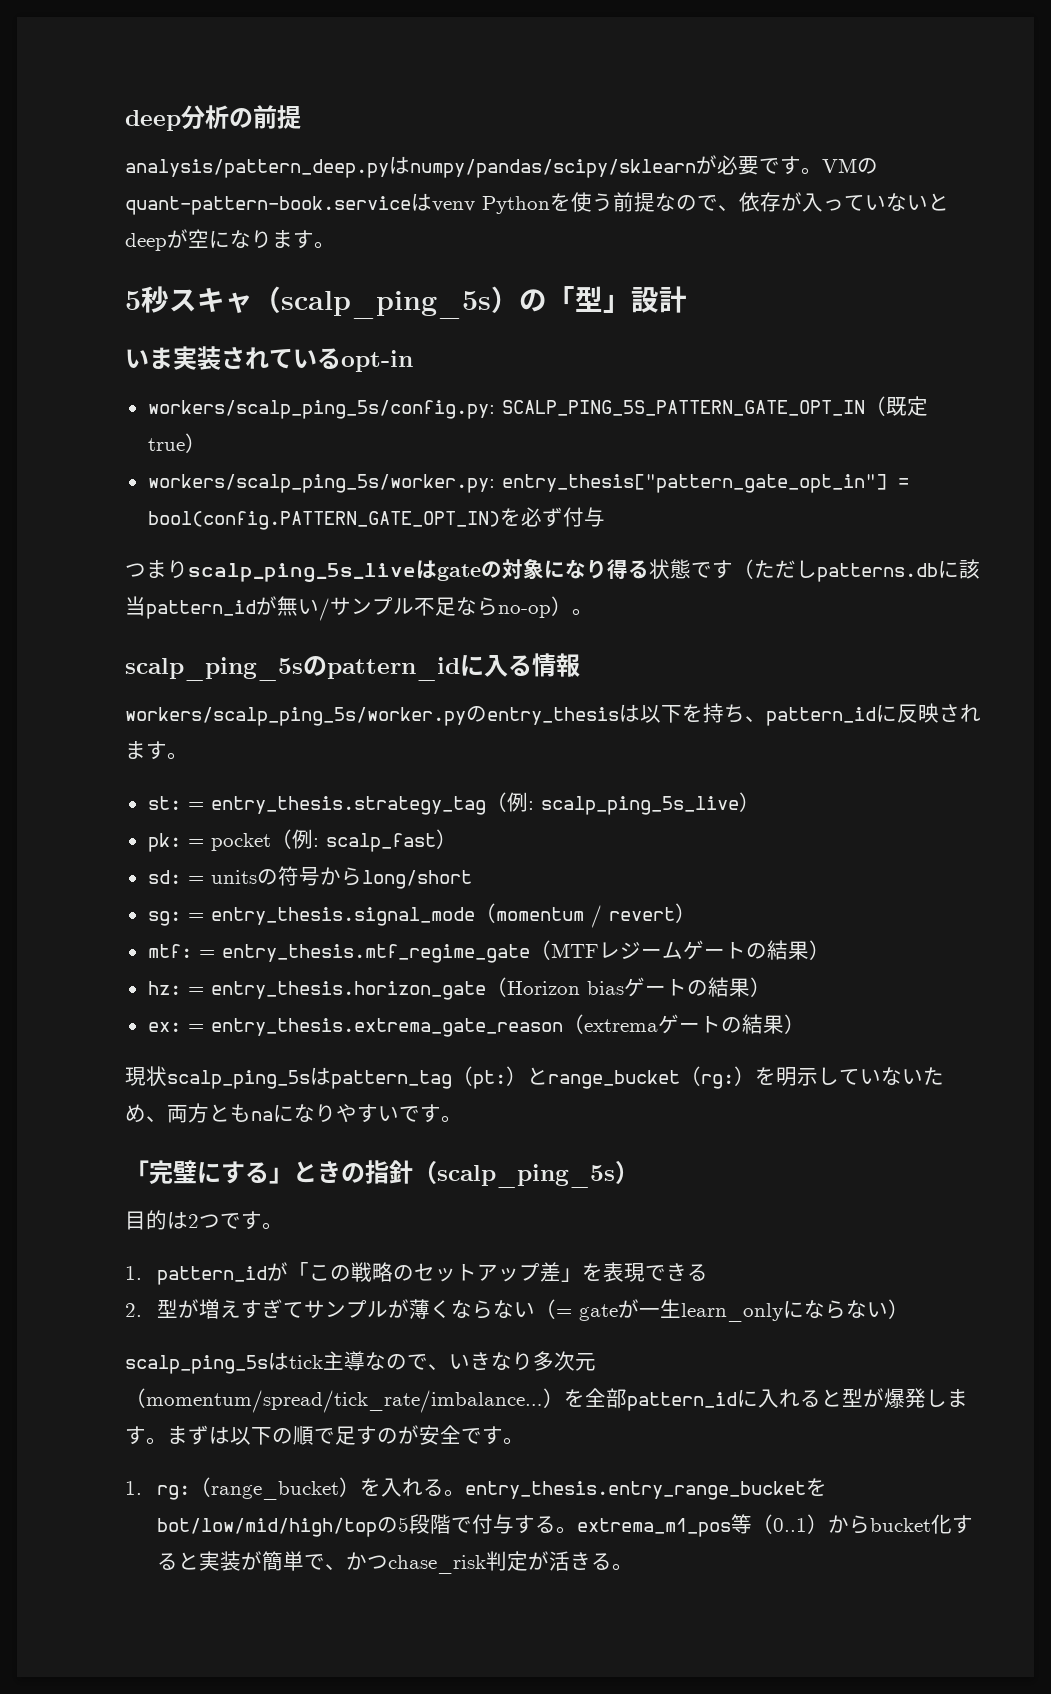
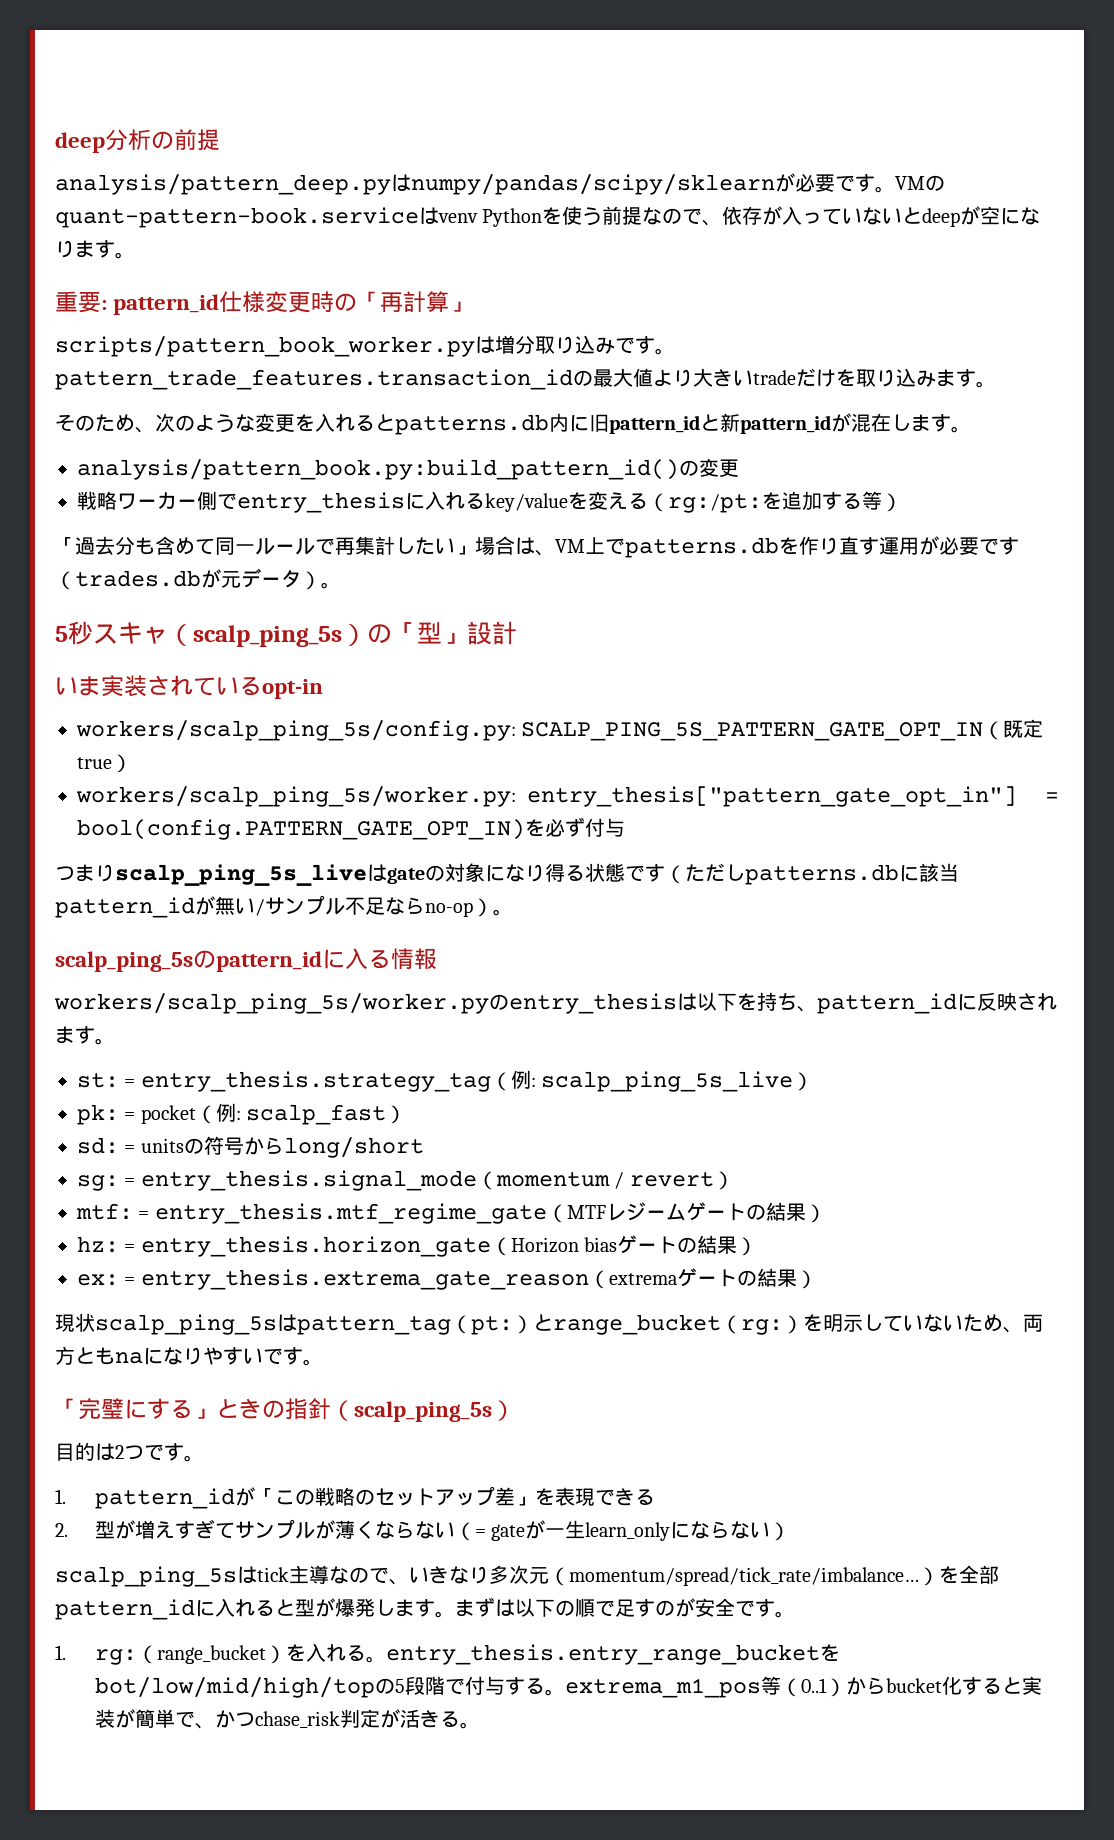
(335, 245) none -> [55,291,473,315] [55,335,675,357] [55,368,996,390] [55,413,971,435] [77,458,739,480] [77,491,902,513] [55,536,1019,558] [55,568,341,590] // 重要: pattern_id仕様変更時の「再計算」 // scripts/pattern_book_worker.pyは増分取り込みです。pattern_trade_features.transaction_idの最大値より大きいtradeだけを取り込みます。 // そのため、次のような変更を入れるとpatterns.db内に旧pattern_idと新pattern_idが混在します。 // analysis/pattern_book.py:build_pattern_id()の変更 // 戦略ワーカー側でentry_thesisに入れるkey/valueを変える（rg:/pt:を追加する等） // 「過去分も含めて同一ルールで再集計したい」場合は、VM上でpatterns.dbを作り直す運用が必要です（trades.dbが元データ）。

